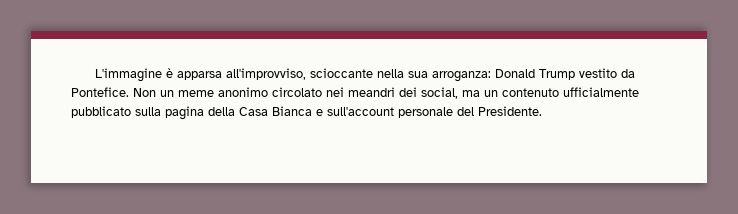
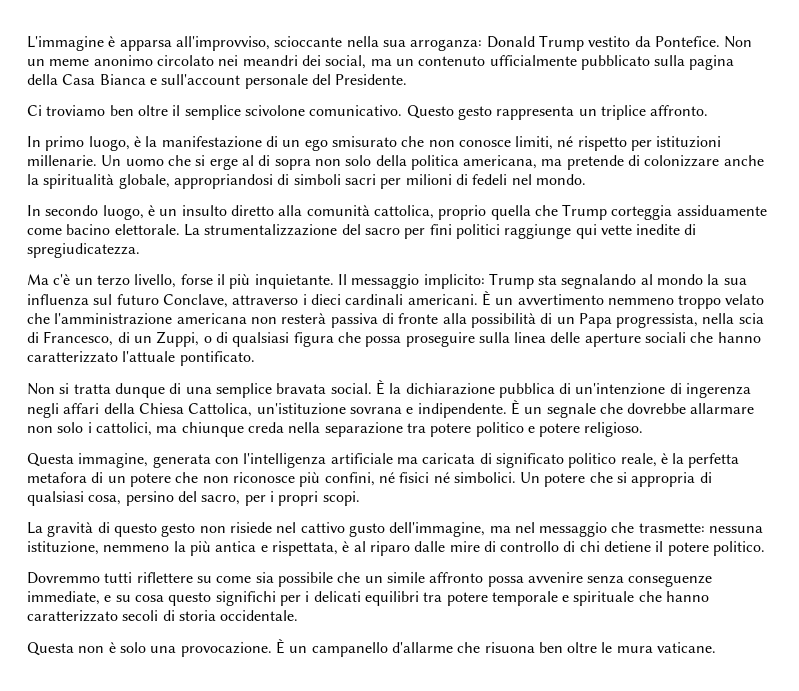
(542, 111) none -> [27,105,709,120] [27,136,722,151] [27,155,764,170] [27,174,586,189] [27,204,767,220] [27,224,697,239] [27,243,140,258] [27,273,747,289] [27,291,765,309] [27,313,764,328] [27,331,761,347] [27,351,255,366] [27,380,752,398] [27,400,755,418] [27,422,644,437] [27,453,740,468] [27,472,712,487] [27,491,360,506] [27,522,764,537] [27,541,766,556] [27,572,713,587] [27,591,710,606] [27,610,299,622] [27,639,717,657] // Ci troviamo ben oltre il semplice scivolone comunicativo. Questo gesto rappresenta un triplice affronto. // In primo luogo, è la manifestazione di un ego smisurato che non conosce limiti, né rispetto per istituzioni millenarie. Un uomo che si erge al di sopra non solo della politica americana, ma pretende di colonizzare anche la spiritualità globale, appropriandosi di simboli sacri per milioni di fedeli nel mondo. // In secondo luogo, è un insulto diretto alla comunità cattolica, proprio quella che Trump corteggia assiduamente come bacino elettorale. La strumentalizzazione del sacro per fini politici raggiunge qui vette inedite di spregiudicatezza. // Ma c'è un terzo livello, forse il più inquietante. Il messaggio implicito: Trump sta segnalando al mondo la sua influenza sul futuro Conclave, attraverso i dieci cardinali americani. È un avvertimento nemmeno troppo velato che l'amministrazione americana non resterà passiva di fronte alla possibilità di un Papa progressista, nella scia di Francesco, di un Zuppi, o di qualsiasi figura che possa proseguire sulla linea delle aperture sociali che hanno caratterizzato l'attuale pontificato. // Non si tratta dunque di una semplice bravata social. È la dichiarazione pubblica di un'intenzione di ingerenza negli affari della Chiesa Cattolica, un'istituzione sovrana e indipendente. È un segnale che dovrebbe allarmare non solo i cattolici, ma chiunque creda nella separazione tra potere politico e potere religioso. // Questa immagine, generata con l'intelligenza artificiale ma caricata di significato politico reale, è la perfetta metafora di un potere che non riconosce più confini, né fisici né simbolici. Un potere che si appropria di qualsiasi cosa, persino del sacro, per i propri scopi. // La gravità di questo gesto non risiede nel cattivo gusto dell'immagine, ma nel messaggio che trasmette: nessuna istituzione, nemmeno la più antica e rispettata, è al riparo dalle mire di controllo di chi detiene il potere politico. // Dovremmo tutti riflettere su come sia possibile che un simile affronto possa avvenire senza conseguenze immediate, e su cosa questo significhi per i delicati equilibri tra potere temporale e spirituale che hanno caratterizzato secoli di storia occidentale. // Questa non è solo una provocazione. È un campanello d'allarme che risuona ben oltre le mura vaticane.

